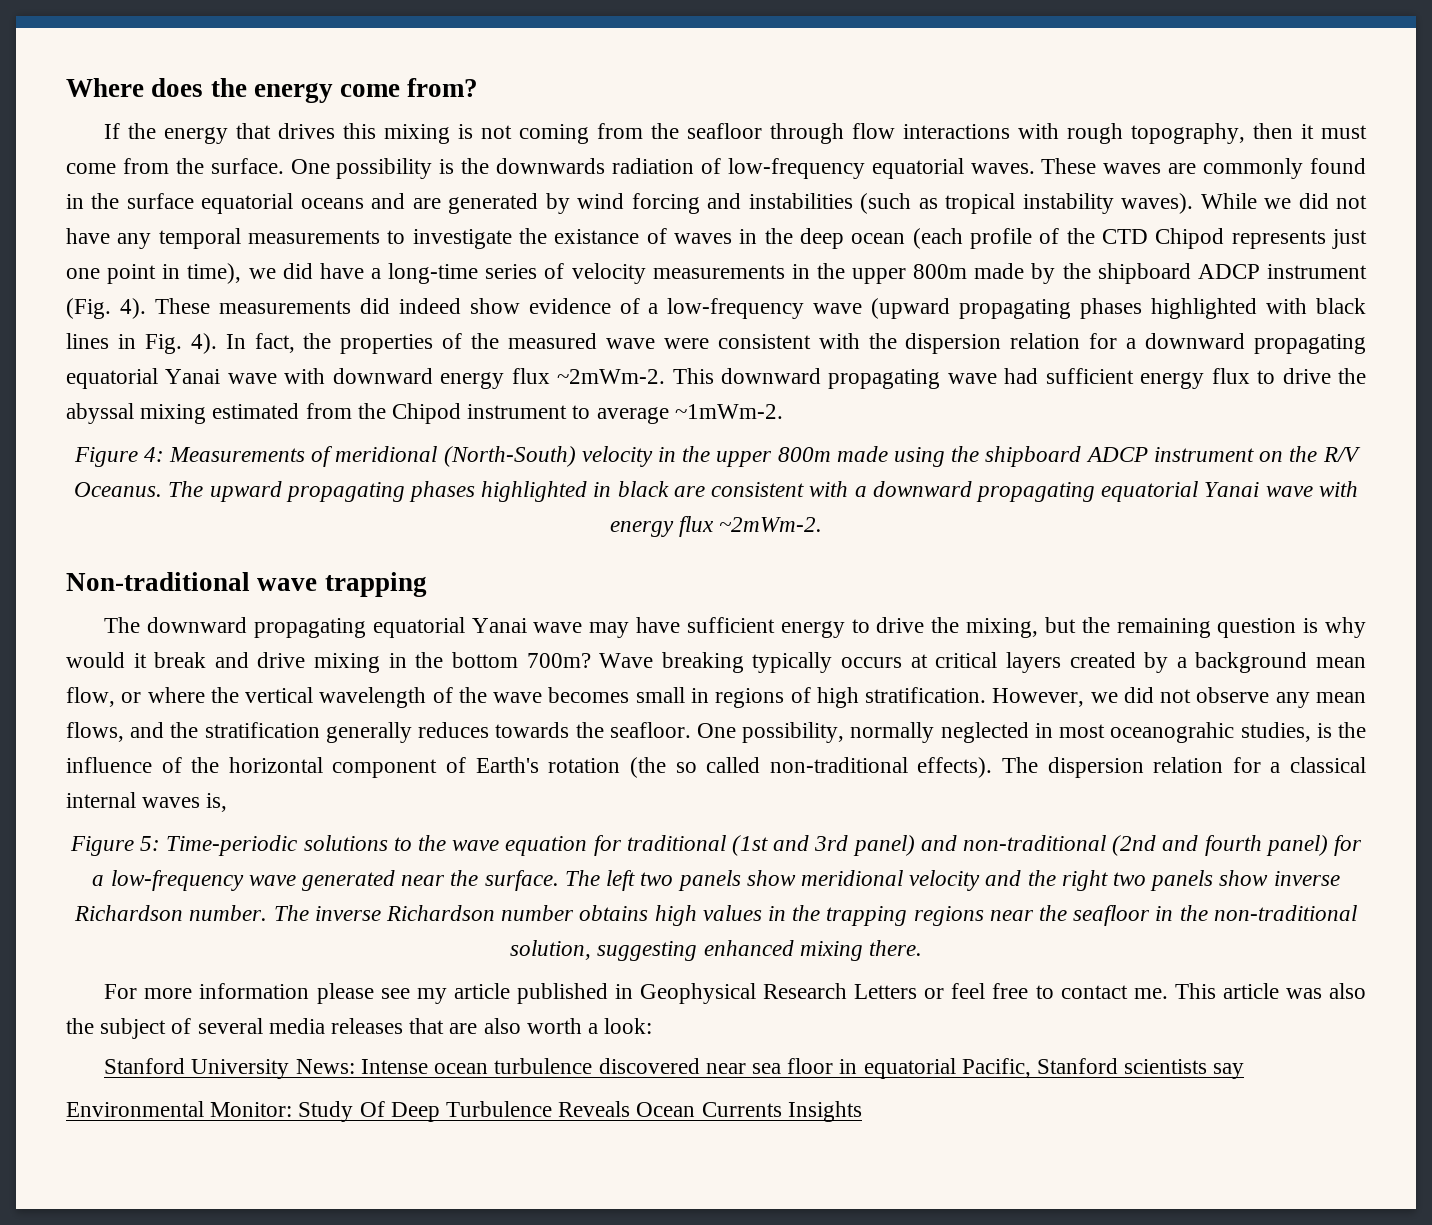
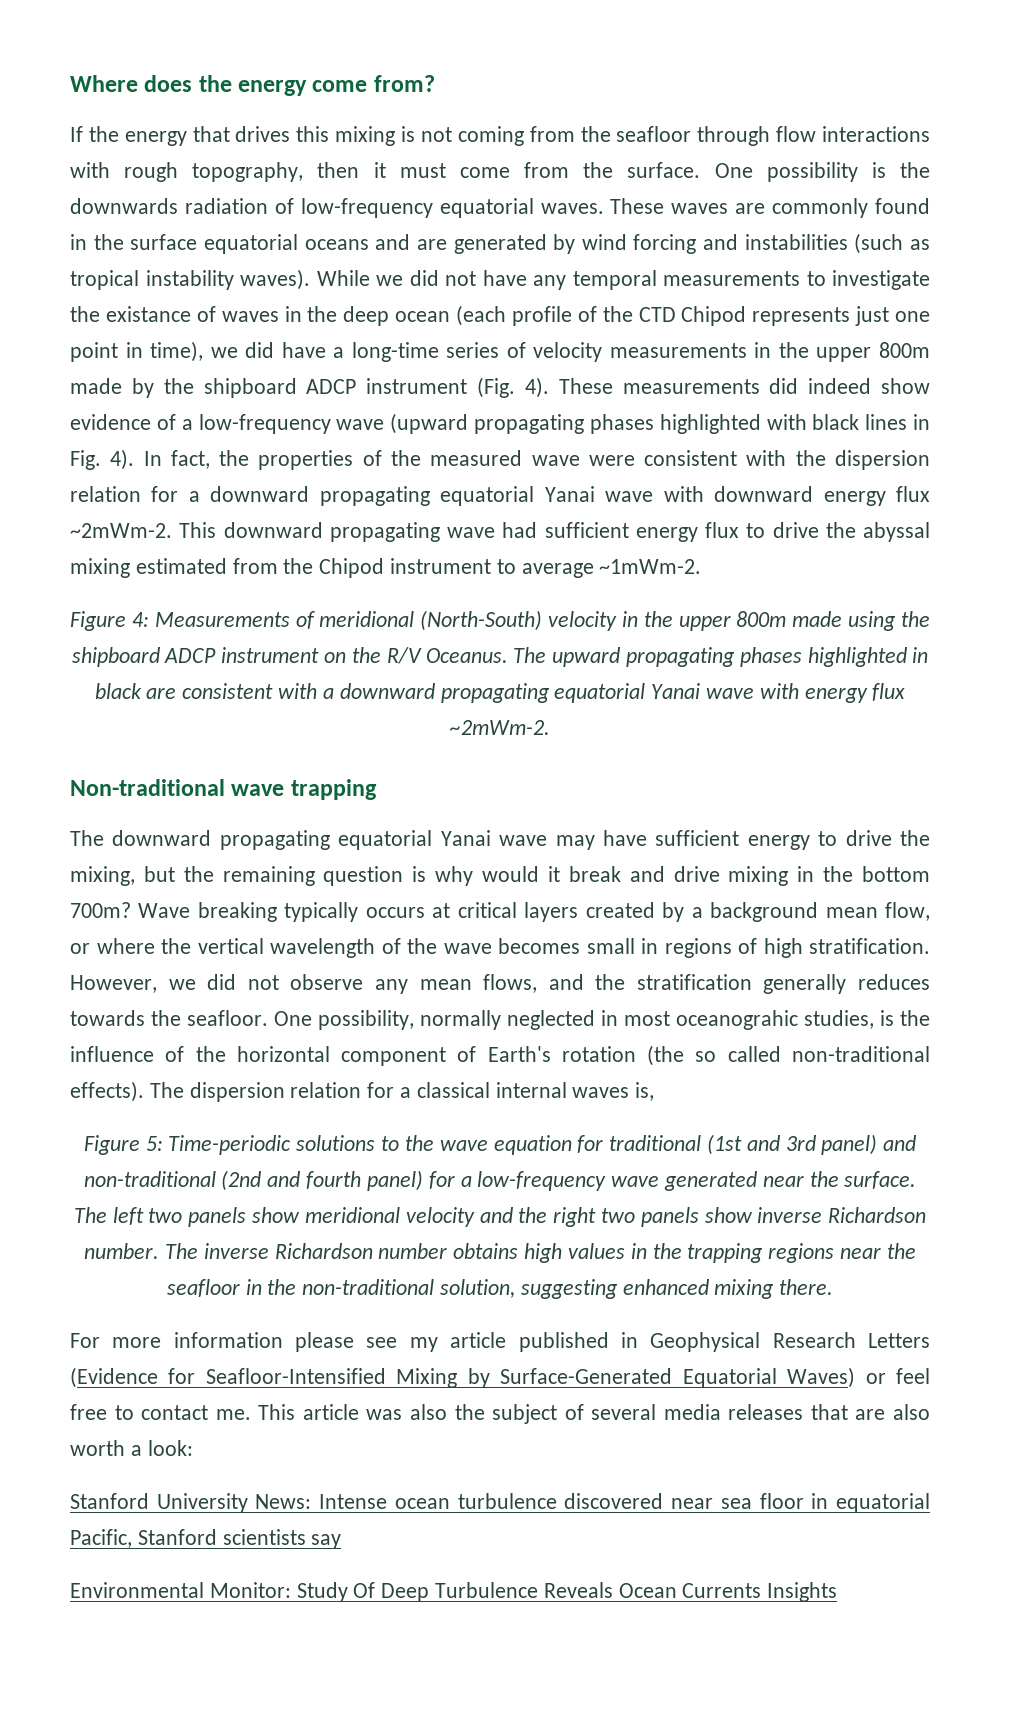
(918, 991) none -> [70,1367,856,1388] (Evidence for Seafloor-Intensified Mixing by Surface-Generated Equatorial Waves)

